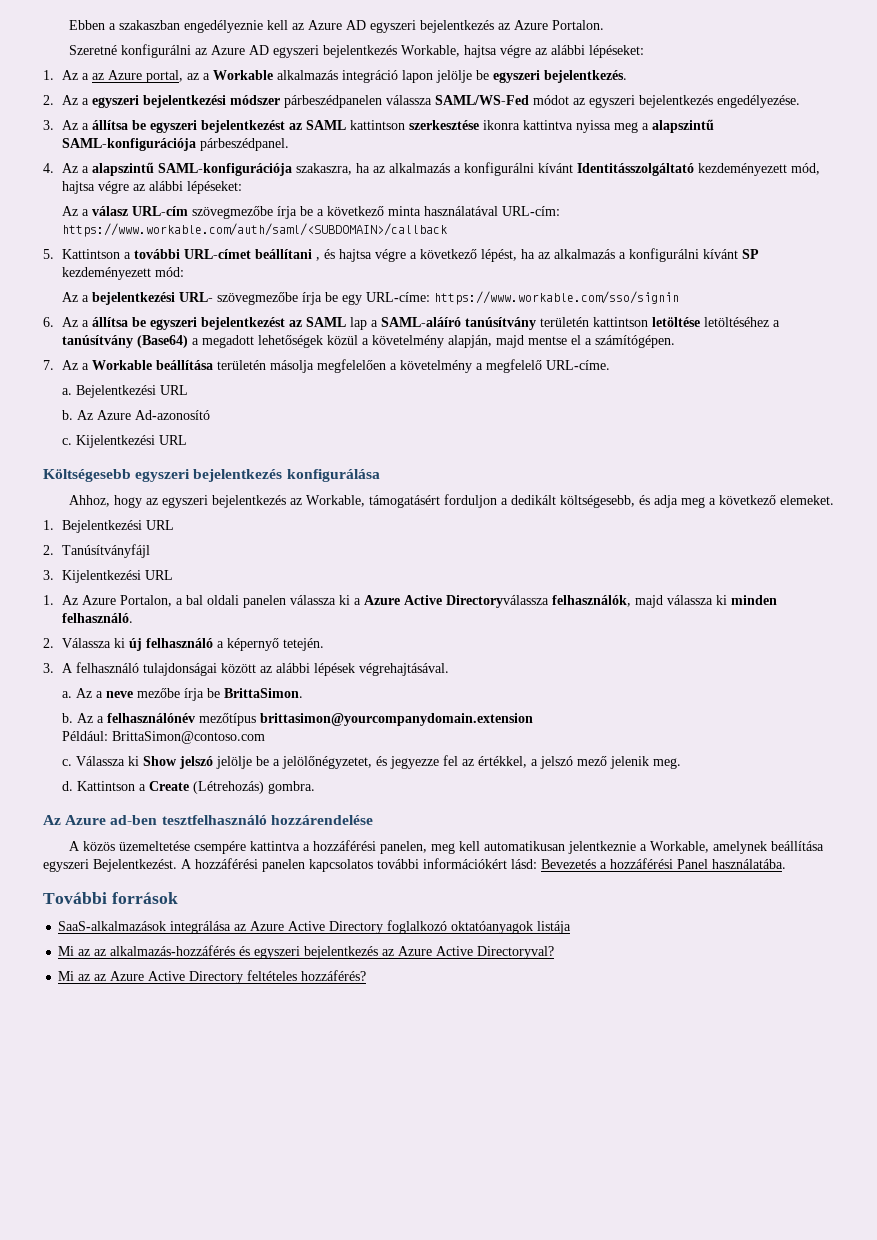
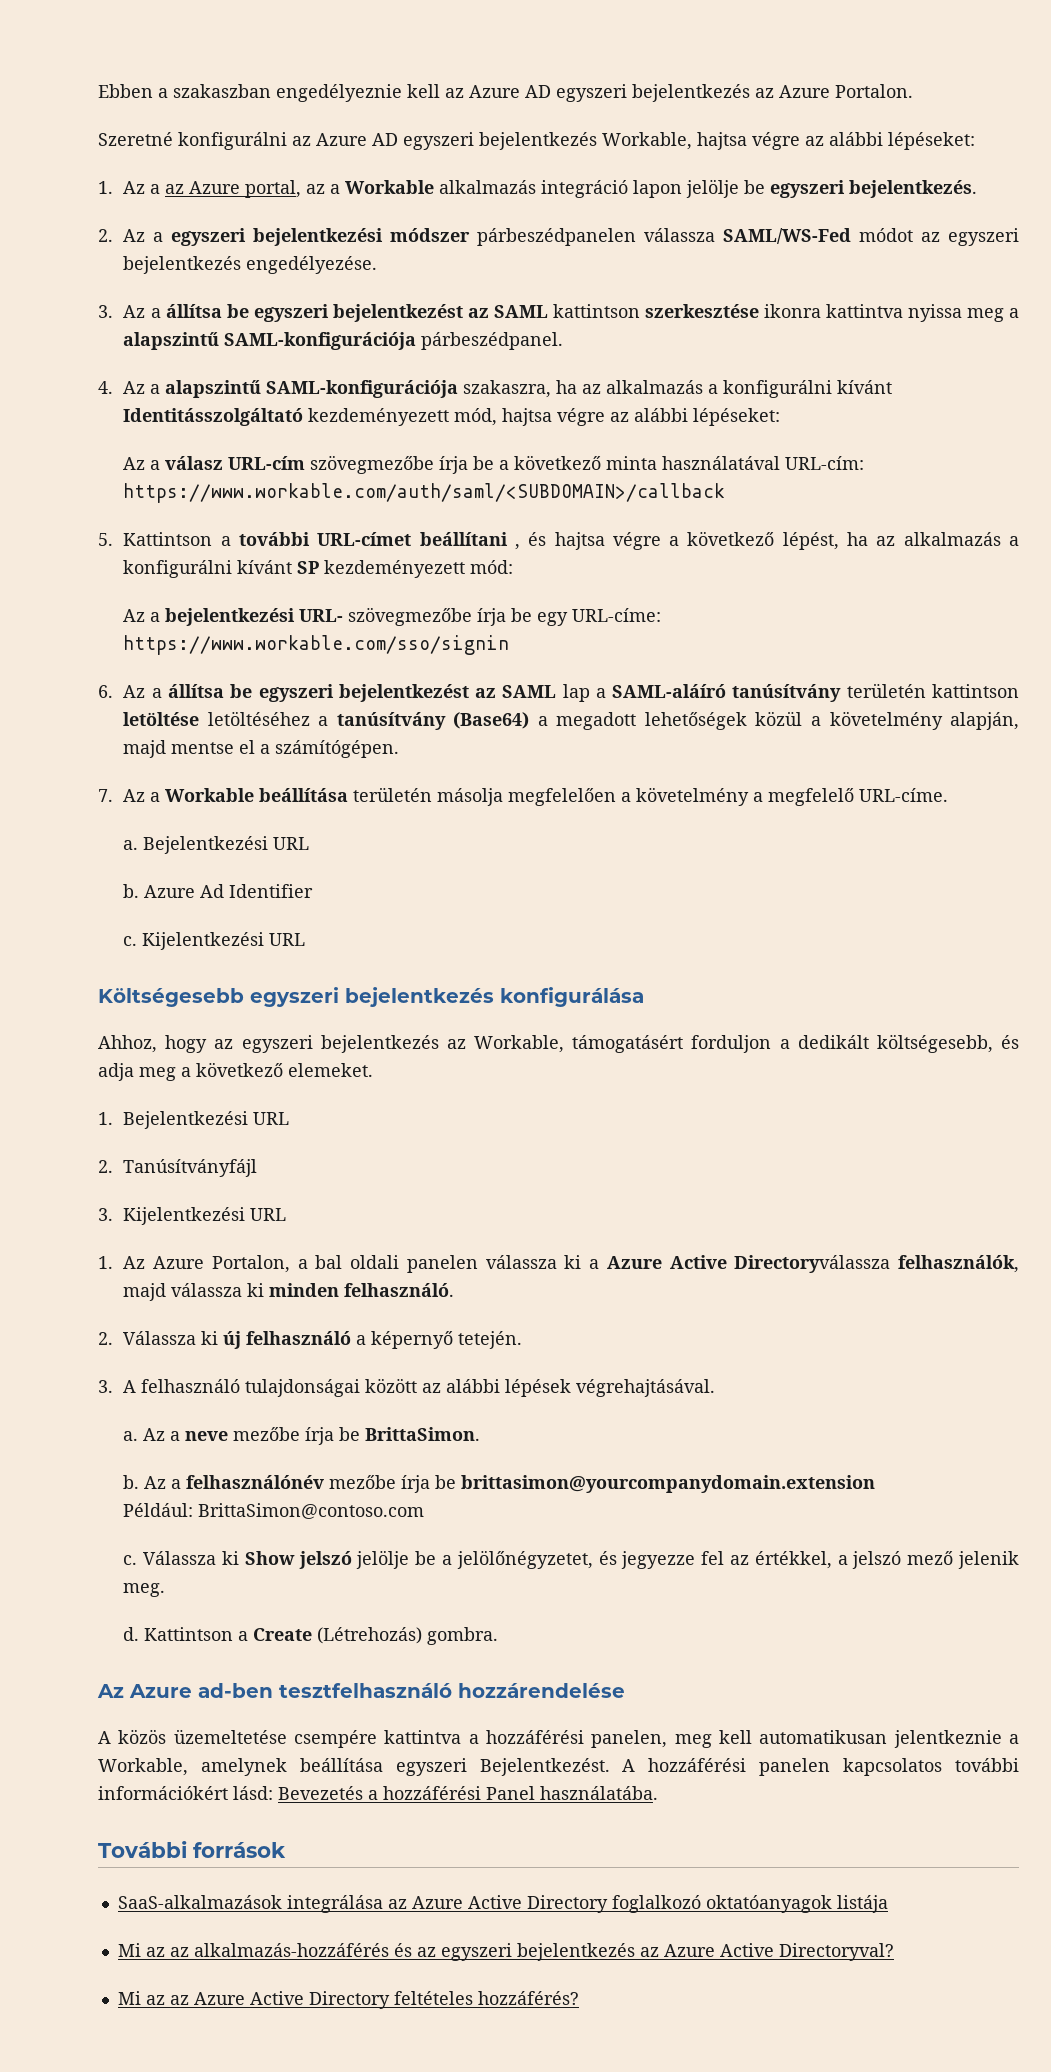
[77,410,211,420] Az Azure Ad-azonosító -> [144,884,314,898] Azure Ad Identifier
[199,713,257,726] mezőtípus -> [329,1475,457,1493] mezőbe írja be
(251, 951) none -> [416,1947,436,1957] az

